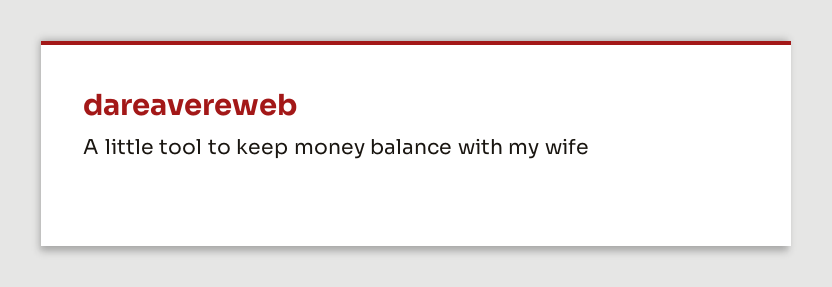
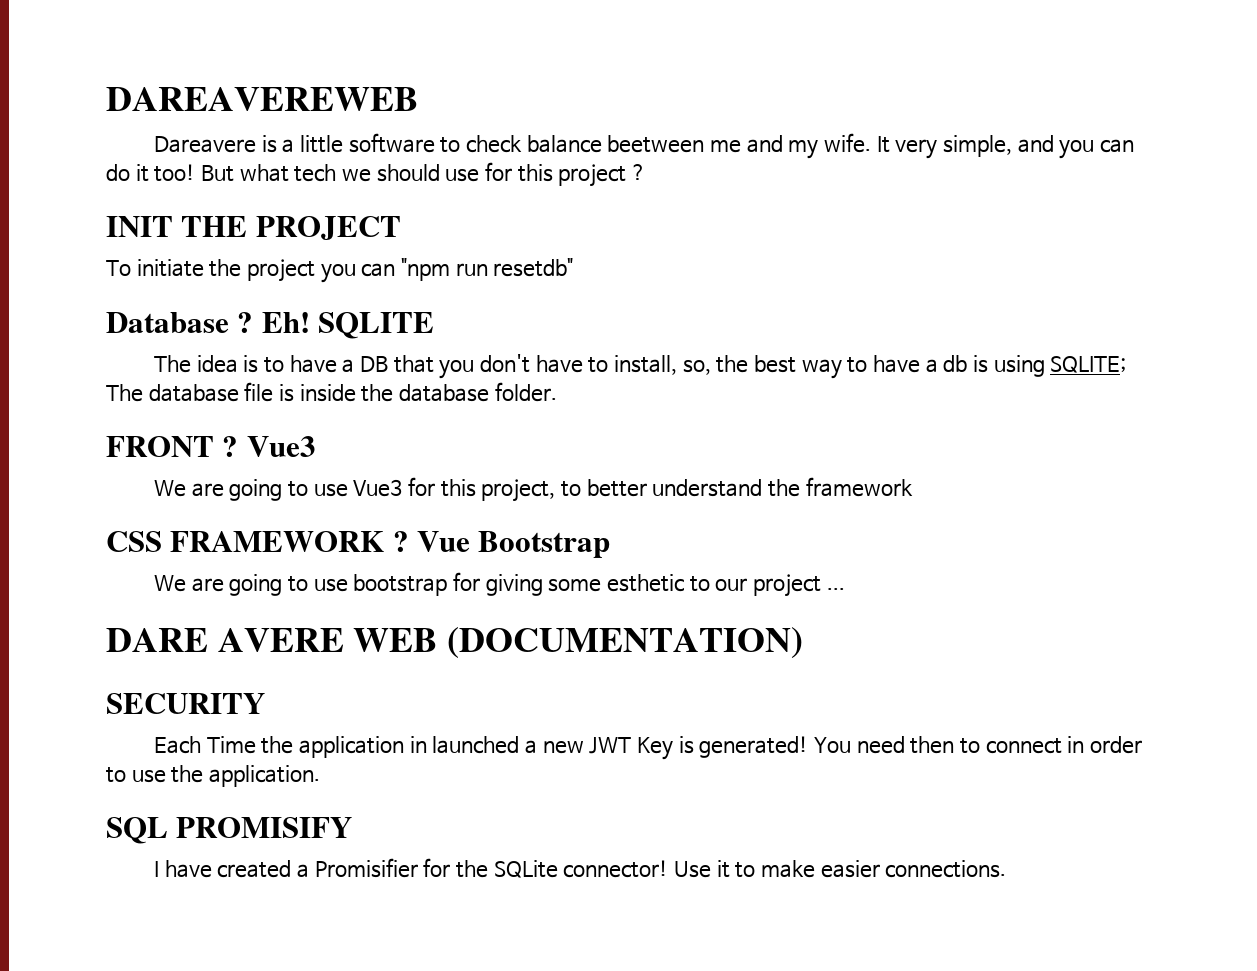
[83,93,297,116] [83,138,589,159] dareavereweb // A little tool to keep money balance with my wife -> [106,87,418,111] [154,133,1135,159] [106,162,647,187] [106,216,401,240] [106,258,574,283] [106,312,435,339] [154,354,1127,379] [106,382,557,402] [106,436,316,457] [154,477,913,502] [106,531,611,558] [154,572,845,597] [106,627,804,659] [106,693,265,714] [154,736,1143,760] [106,765,321,787] [106,817,353,844] [154,858,1007,878] DAREAVEREWEB // Dareavere is a little software to check balance beetween me and my wife. It very simple, and you can do it too! But what tech we should use for this project ? // INIT THE PROJECT // To initiate the project you can "npm run resetdb" // Database ? Eh! SQLITE // The idea is to have a DB that you don't have to install, so, the best way to have a db is using SQLITE; The database file is inside the database folder. // FRONT ? Vue3 // We are going to use Vue3 for this project, to better understand the framework // CSS FRAMEWORK ? Vue Bootstrap // We are going to use bootstrap for giving some esthetic to our project ... // DARE AVERE WEB (DOCUMENTATION) // SECURITY // Each Time the application in launched a new JWT Key is generated! You need then to connect in order to use the application. // SQL PROMISIFY // I have created a Promisifier for the SQLite connector! Use it to make easier connections.

